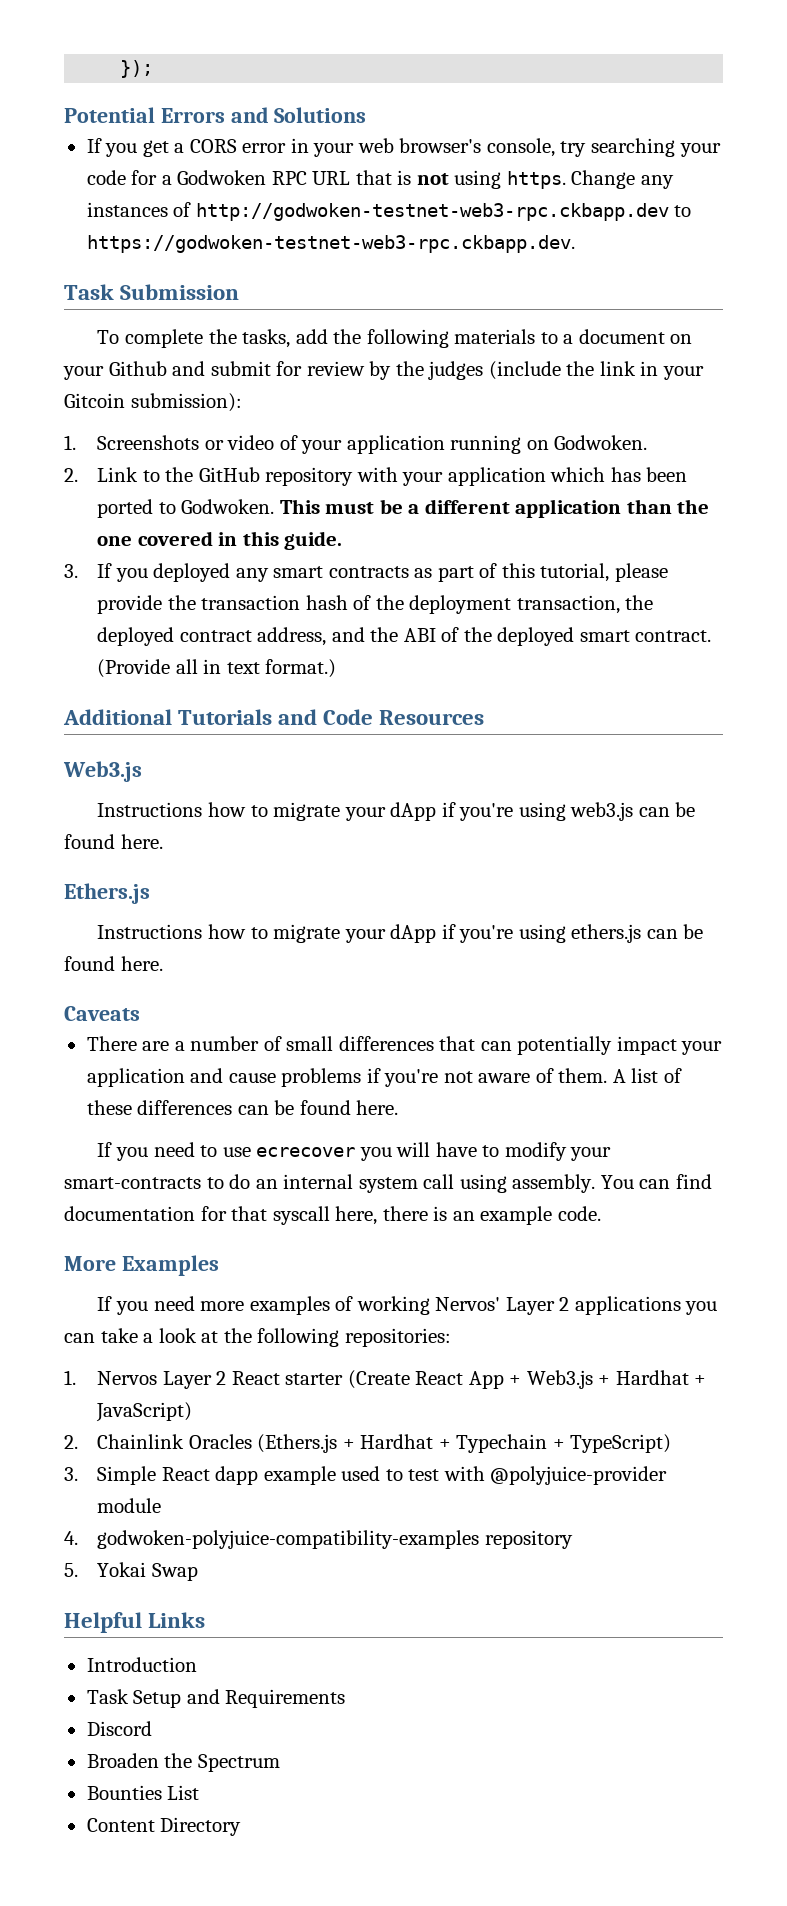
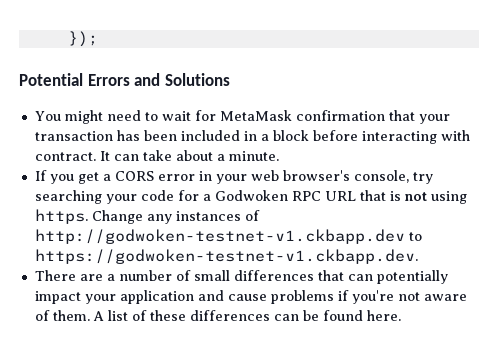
(367, 115) none -> [34,110,450,124] [34,130,470,144] [34,150,279,161] // You might need to wait for MetaMask confirmation that your transaction has been included in a block before interacting with contract. It can take about a minute.
[195,203,692,221] [86,235,575,253] [64,284,240,300] [97,329,693,348] [63,361,704,380] [64,393,242,412] [64,435,648,454] [64,467,688,486] [97,499,710,518] [97,531,343,550] [64,563,668,582] [97,595,654,614] [97,627,712,646] [97,659,337,678] [63,709,485,725] [63,761,142,782] [97,802,696,821] [64,834,163,849] [64,883,150,904] [97,924,704,943] [64,956,163,971] [64,1006,140,1021] http://godwoken-testnet-web3-rpc.ckbapp.dev to https://godwoken-testnet-web3-rpc.ckbapp.dev. // Task Submission // To complete the tasks, add the following materials to a document on your Github and submit for review by the judges (include the link in your Gitcoin submission): // 1. Screenshots or video of your application running on Godwoken. // 2. Link to the GitHub repository with your application which has been ported to Godwoken. This must be a different application than the one covered in this guide. // 3. If you deployed any smart contracts as part of this tutorial, please provide the transaction hash of the deployment transaction, the deployed contract address, and the ABI of the deployed smart contract. (Provide all in text format.) // Additional Tutorials and Code Resources // Web3.js // Instructions how to migrate your dApp if you're using web3.js can be found here. // Ethers.js // Instructions how to migrate your dApp if you're using ethers.js can be found here. // Caveats -> [34,229,422,244] [34,249,418,264] http://godwoken-testnet-v1.ckbapp.dev to https://godwoken-testnet-v1.ckbapp.dev.
[97,1142,612,1161] [64,1174,712,1193] [64,1206,601,1225] [64,1255,219,1276] [97,1296,718,1315] [64,1328,451,1347] [64,1370,707,1389] [96,1402,193,1422] [64,1434,672,1453] [64,1466,668,1485] [97,1498,162,1513] [64,1530,573,1549] [64,1562,198,1581] [64,1612,206,1633] [86,1657,197,1672] [86,1689,346,1708] [86,1721,152,1736] [86,1753,280,1772] [86,1785,200,1800] [86,1817,242,1836] // If you need to use ecrecover you will have to modify your smart-contracts to do an internal system call using assembly. You can find documentation for that syscall here, there is an example code. // More Examples // If you need more examples of working Nervos' Layer 2 applications you can take a look at the following repositories: // 1. Nervos Layer 2 React starter (Create React App + Web3.js + Hardhat + JavaScript) // 2. Chainlink Oracles (Ethers.js + Hardhat + Typechain + TypeScript) // 3. Simple React dapp example used to test with @polyjuice-provider module // 4. godwoken-polyjuice-compatibility-examples repository // 5. Yokai Swap // Helpful Links // Introduction // Task Setup and Requirements // Discord // Broaden the Spectrum // Bounties List // Content Directory -> (401, 315) none

